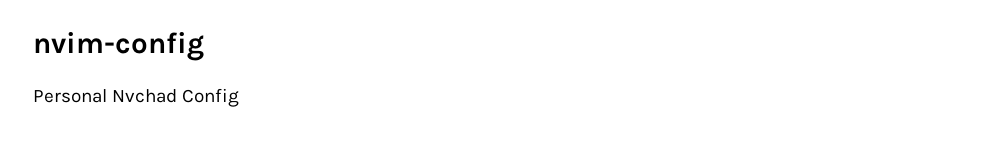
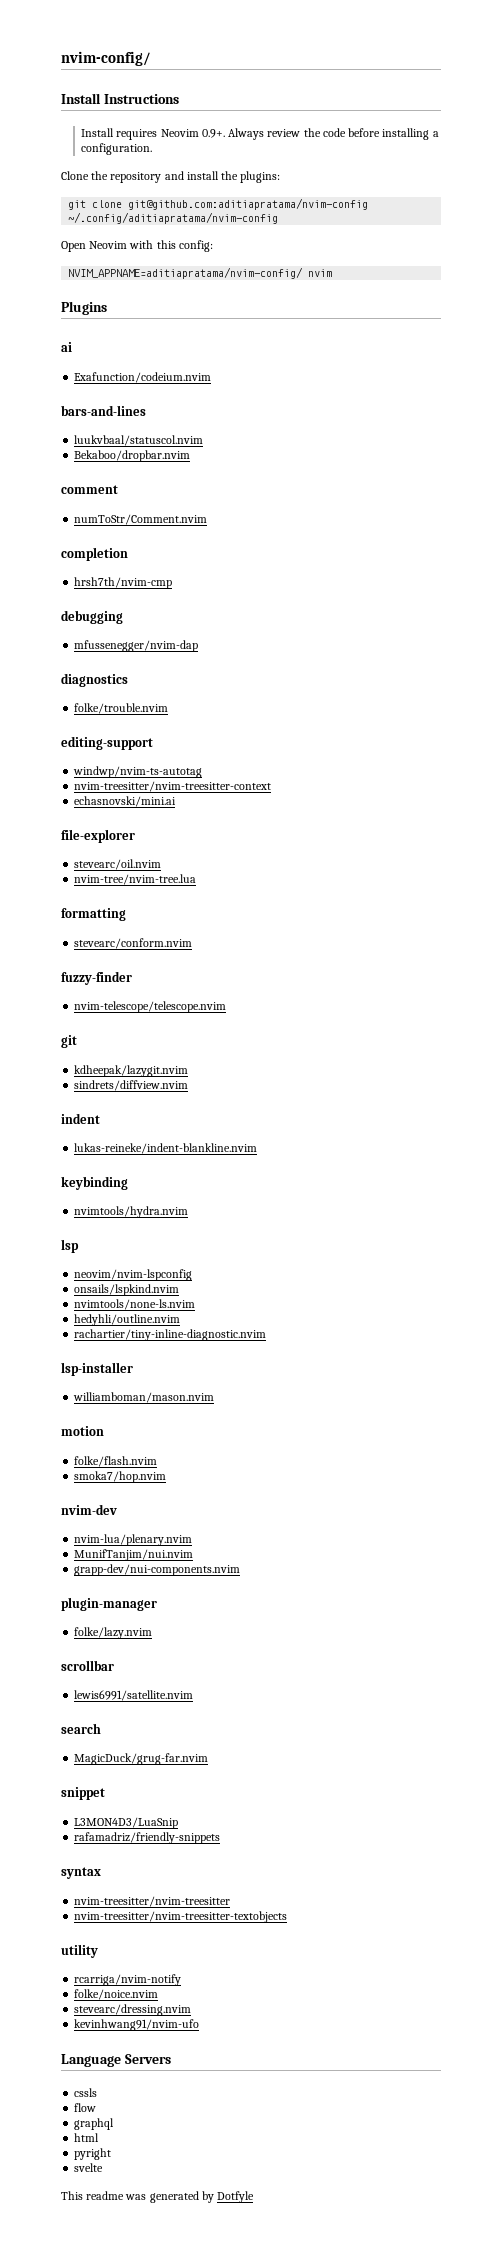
[33,32,204,61] [33,88,240,107] nvim-config // Personal Nvchad Config -> [61,51,151,66] [61,93,179,104] [81,128,439,140] [81,143,153,155] [61,171,281,183] [68,198,369,210] [68,212,279,224] [61,240,213,252] [68,267,333,279] [61,301,107,315] [61,342,72,352] [74,372,212,383] [61,405,146,416] [74,435,204,446] [74,450,191,462] [61,485,118,494] [74,514,208,525] [61,547,128,561] [74,577,173,589] [61,610,123,624] [74,640,199,652] [61,673,128,687] [74,703,169,714] [61,736,153,750] [73,766,203,778] [74,781,272,792] [74,796,177,807] [61,829,135,843] [74,859,162,870] [74,874,197,885] [61,908,126,921] [74,938,193,949] [61,971,132,985] [74,1001,227,1013] [61,1035,77,1048] [74,1065,189,1077] [74,1080,189,1091] [61,1113,100,1124] [74,1143,258,1154] [61,1176,128,1190] [74,1206,189,1218] [61,1239,79,1253] [74,1269,193,1281] [74,1284,180,1296] [74,1299,196,1310] [74,1314,181,1326] [74,1329,267,1341] [61,1362,133,1376] [73,1392,215,1403] [61,1426,104,1436] [74,1456,158,1467] [74,1471,167,1483] [61,1504,117,1515] [74,1534,193,1546] [74,1549,194,1561] [74,1564,241,1576] [61,1597,157,1611] [74,1627,153,1639] [61,1660,114,1671] [74,1690,194,1701] [61,1723,101,1734] [74,1753,209,1765] [61,1787,105,1800] [74,1817,179,1829] [74,1832,221,1844] [61,1867,101,1879] [74,1896,231,1907] [74,1911,288,1923] [61,1944,98,1958] [74,1974,182,1986] [74,1989,159,2000] [74,2004,192,2016] [74,2019,200,2031] [61,2054,171,2067] [74,2088,98,2097] [74,2103,97,2112] [74,2118,115,2130] [74,2133,100,2142] [74,2148,112,2160] [74,2163,104,2172] [61,2191,255,2203] nvim-config/ // Install Instructions // Install requires Neovim 0.9+. Always review the code before installing a configuration. // Clone the repository and install the plugins: // git clone git@github.com:aditiapratama/nvim-config ~/.config/aditiapratama/nvim-config // Open Neovim with this config: // NVIM_APPNAME=aditiapratama/nvim-config/ nvim // Plugins // ai // Exafunction/codeium.nvim // bars-and-lines // luukvbaal/statuscol.nvim // Bekaboo/dropbar.nvim // comment // numToStr/Comment.nvim // completion // hrsh7th/nvim-cmp // debugging // mfussenegger/nvim-dap // diagnostics // folke/trouble.nvim // editing-support // windwp/nvim-ts-autotag // nvim-treesitter/nvim-treesitter-context // echasnovski/mini.ai // file-explorer // stevearc/oil.nvim // nvim-tree/nvim-tree.lua // formatting // stevearc/conform.nvim // fuzzy-finder // nvim-telescope/telescope.nvim // git // kdheepak/lazygit.nvim // sindrets/diffview.nvim // indent // lukas-reineke/indent-blankline.nvim // keybinding // nvimtools/hydra.nvim // lsp // neovim/nvim-lspconfig // onsails/lspkind.nvim // nvimtools/none-ls.nvim // hedyhli/outline.nvim // rachartier/tiny-inline-diagnostic.nvim // lsp-installer // williamboman/mason.nvim // motion // folke/flash.nvim // smoka7/hop.nvim // nvim-dev // nvim-lua/plenary.nvim // MunifTanjim/nui.nvim // grapp-dev/nui-components.nvim // plugin-manager // folke/lazy.nvim // scrollbar // lewis6991/satellite.nvim // search // MagicDuck/grug-far.nvim // snippet // L3MON4D3/LuaSnip // rafamadriz/friendly-snippets // syntax // nvim-treesitter/nvim-treesitter // nvim-treesitter/nvim-treesitter-textobjects // utility // rcarriga/nvim-notify // folke/noice.nvim // stevearc/dressing.nvim // kevinhwang91/nvim-ufo // Language Servers // cssls // flow // graphql // html // pyright // svelte // This readme was generated by Dotfyle

